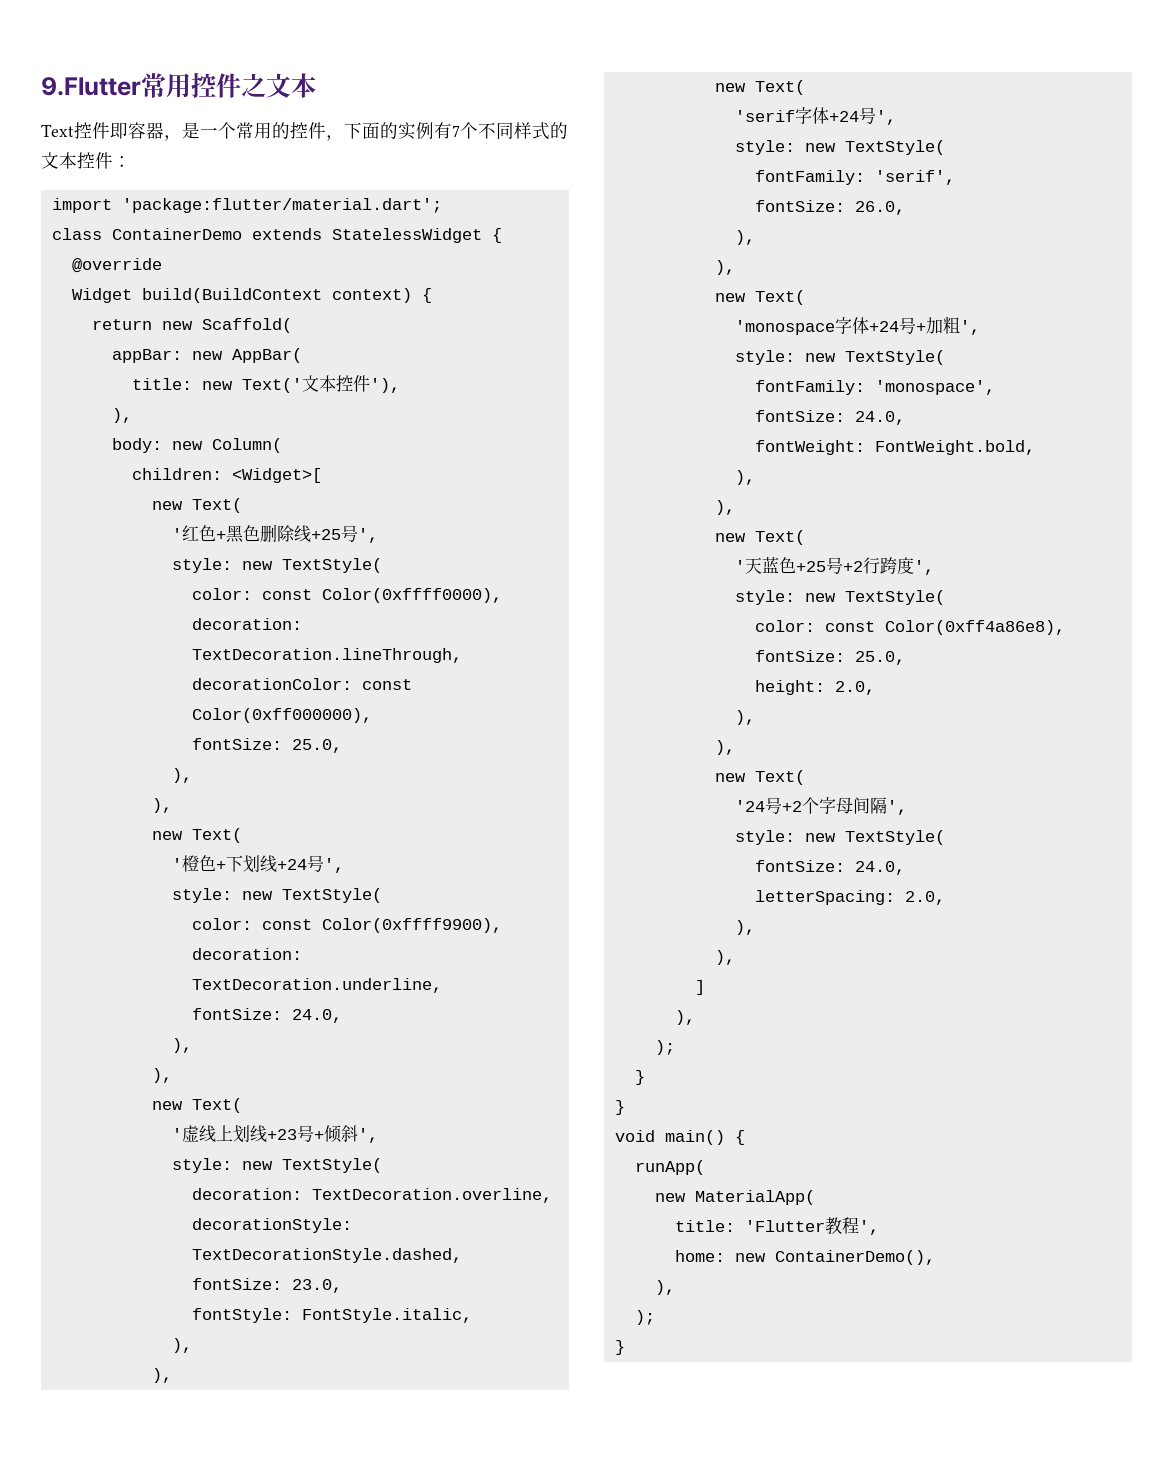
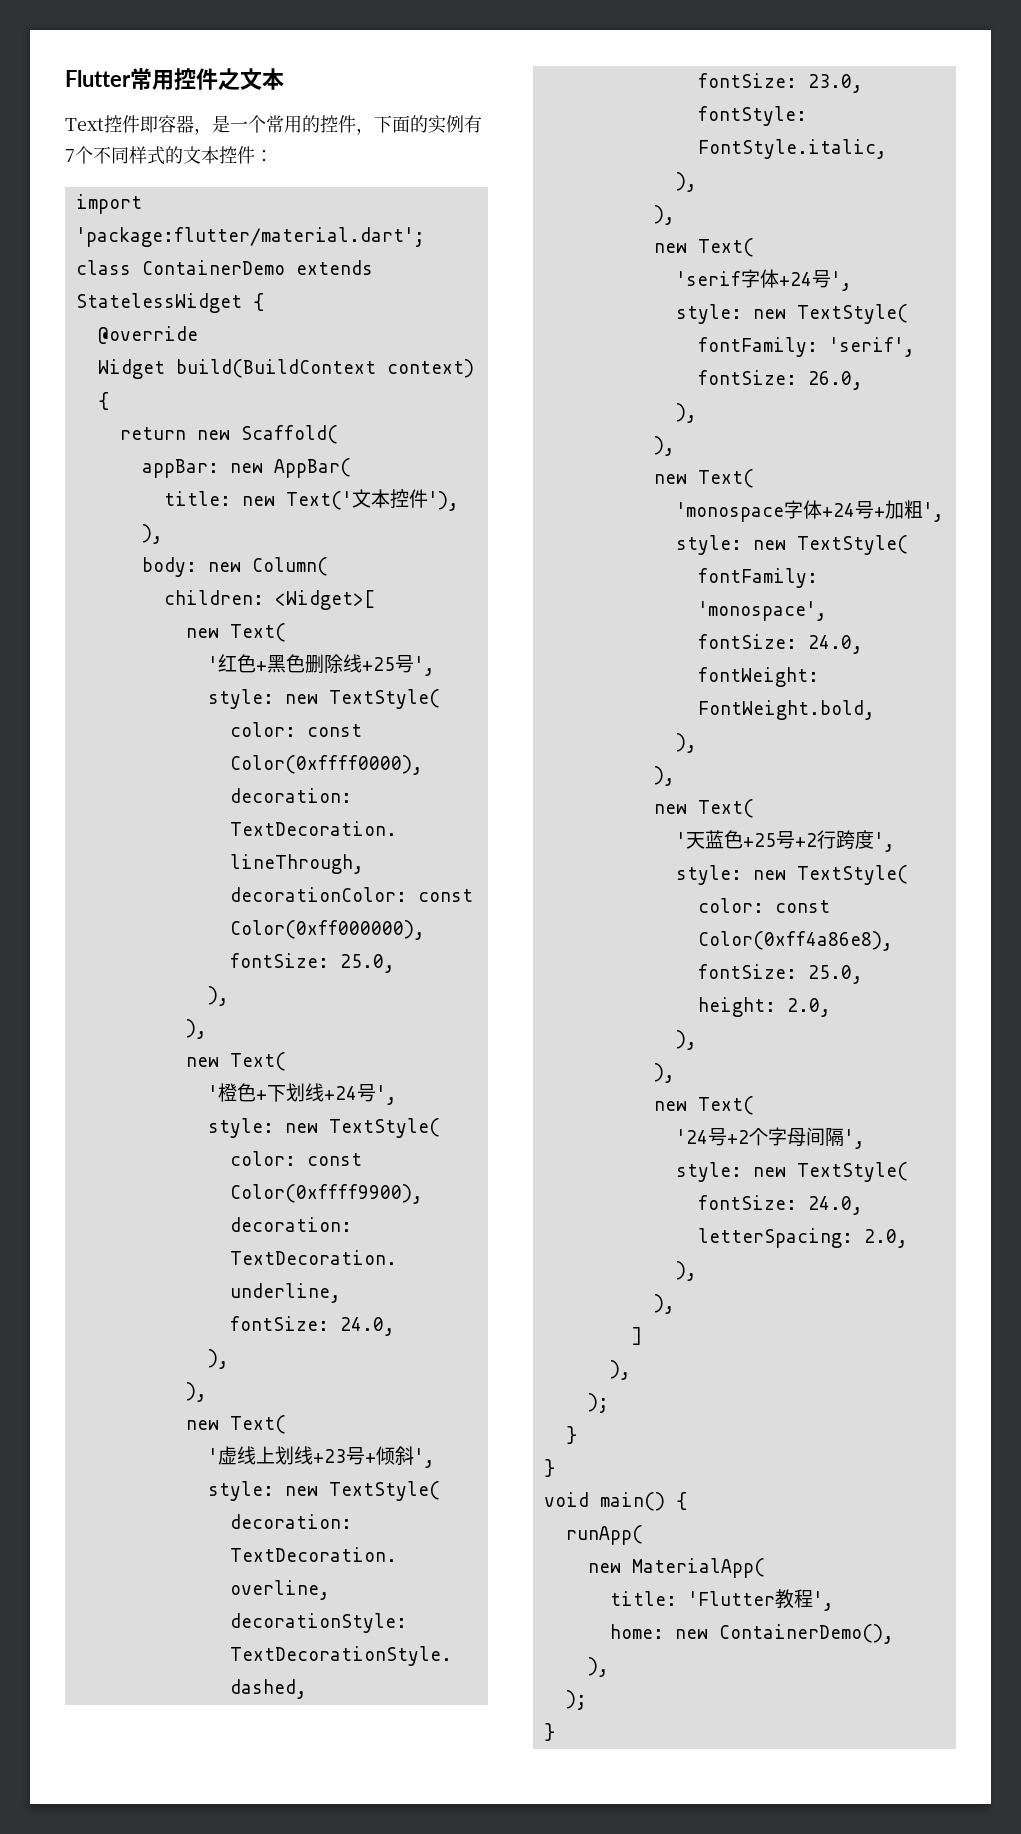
[41,77,141,96] 9.Flutter -> [65,70,131,87] Flutter

